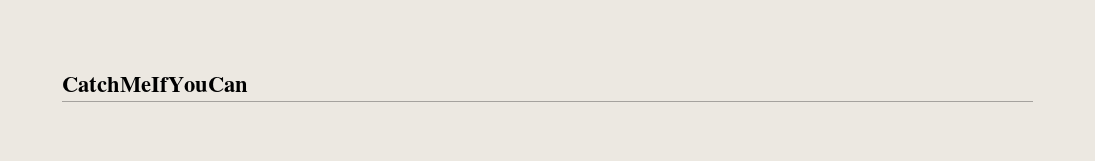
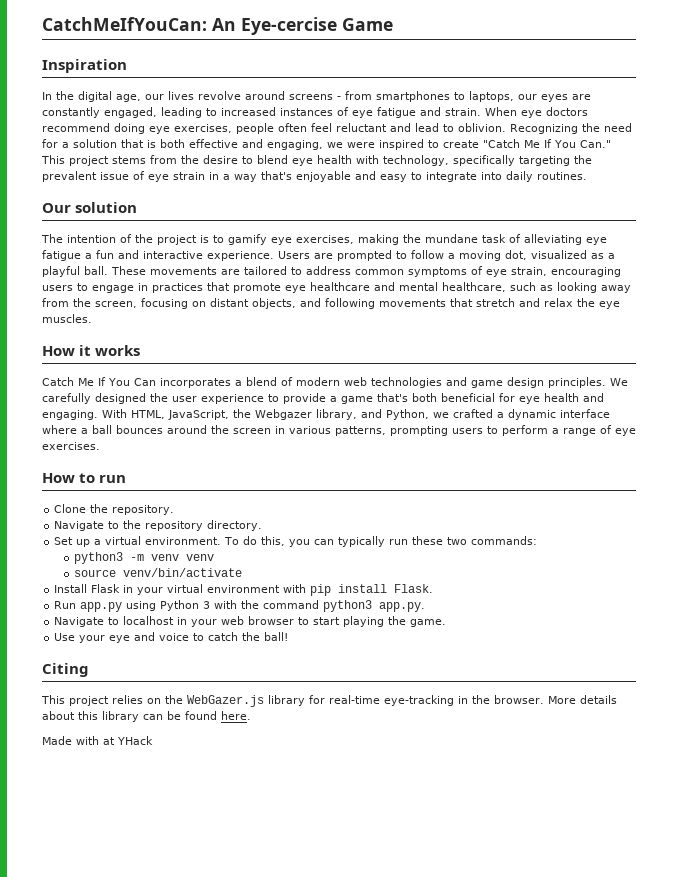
[62,77,248,92] CatchMeIfYouCan -> [42,17,393,35] [42,59,127,73] [42,91,591,102] [42,107,588,118] [42,123,632,134] [42,139,611,150] [41,155,592,166] [42,171,587,182] [42,202,138,213] [41,234,607,245] [42,250,615,261] [42,266,621,277] [42,282,631,293] [42,298,620,309] [42,314,92,323] [42,345,141,356] [42,377,628,388] [42,393,604,404] [42,409,610,420] [42,425,636,436] [42,442,100,450] [42,473,127,483] [54,504,175,515] [54,520,263,531] [54,536,538,547] [74,552,215,564] [74,568,243,577] [54,584,434,596] [54,600,426,612] [54,616,447,627] [54,632,289,643] [42,663,89,677] [41,695,617,707] [42,711,251,722] [42,736,153,745] CatchMeIfYouCan: An Eye-cercise Game // Inspiration // In the digital age, our lives revolve around screens - from smartphones to laptops, our eyes are constantly engaged, leading to increased instances of eye fatigue and strain. When eye doctors recommend doing eye exercises, people often feel reluctant and lead to oblivion. Recognizing the need for a solution that is both effective and engaging, we were inspired to create "Catch Me If You Can." This project stems from the desire to blend eye health with technology, specifically targeting the prevalent issue of eye strain in a way that's enjoyable and easy to integrate into daily routines. // Our solution // The intention of the project is to gamify eye exercises, making the mundane task of alleviating eye fatigue a fun and interactive experience. Users are prompted to follow a moving dot, visualized as a playful ball. These movements are tailored to address common symptoms of eye strain, encouraging users to engage in practices that promote eye healthcare and mental healthcare, such as looking away from the screen, focusing on distant objects, and following movements that stretch and relax the eye muscles. // How it works // Catch Me If You Can incorporates a blend of modern web technologies and game design principles. We carefully designed the user experience to provide a game that's both beneficial for eye health and engaging. With HTML, JavaScript, the Webgazer library, and Python, we crafted a dynamic interface where a ball bounces around the screen in various patterns, prompting users to perform a range of eye exercises. // How to run // Clone the repository. // Navigate to the repository directory. // Set up a virtual environment. To do this, you can typically run these two commands: // python3 -m venv venv // source venv/bin/activate // Install Flask in your virtual environment with pip install Flask. // Run app.py using Python 3 with the command python3 app.py. // Navigate to localhost in your web browser to start playing the game. // Use your eye and voice to catch the ball! // Citing // This project relies on the WebGazer.js library for real-time eye-tracking in the browser. More details about this library can be found here. // Made with at YHack

